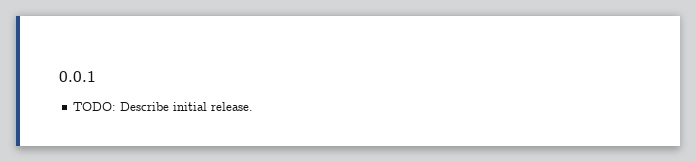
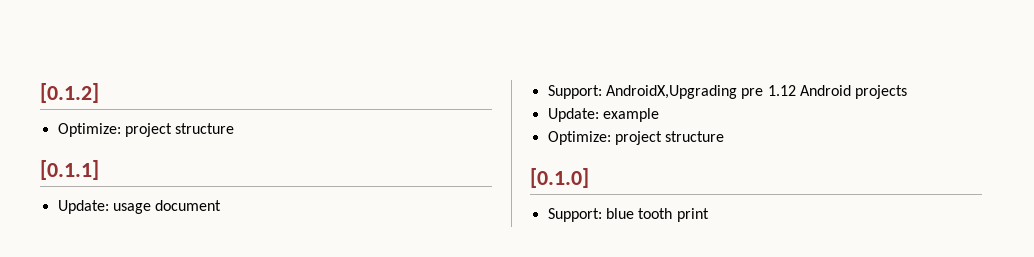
[59,71,96,82] [73,102,254,111] 0.0.1 // TODO: Describe initial release. -> [40,83,99,103] [57,123,235,137] [40,160,99,180] [57,200,222,214] [547,85,908,99] [547,108,659,122] [547,131,725,145] [530,168,589,188] [547,208,709,222] [0.1.2] // Optimize: project structure // [0.1.1] // Update: usage document // Support: AndroidX,Upgrading pre 1.12 Android projects // Update: example // Optimize: project structure // [0.1.0] // Support: blue tooth print

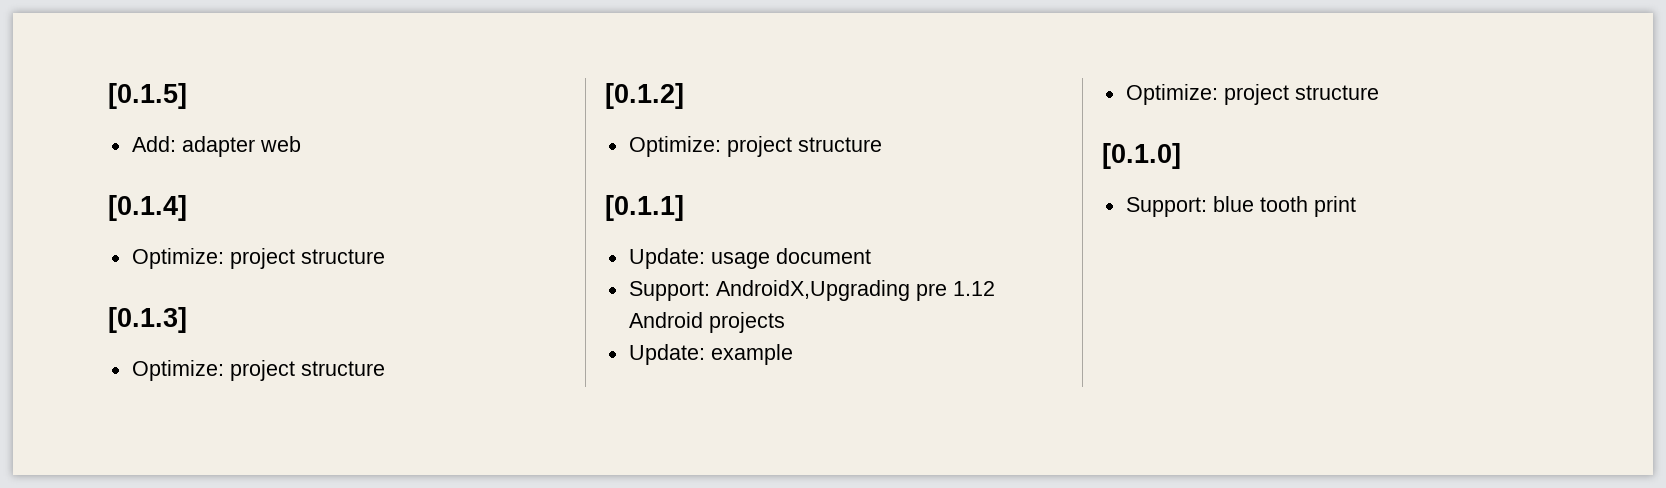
(40, 93) none -> [108,83,187,109] [131,136,301,157] [108,195,187,221] [131,248,385,269] [108,307,187,333] [131,360,385,381] [0.1.5] // Add: adapter web // [0.1.4] // Optimize: project structure // [0.1.3] // Optimize: project structure //

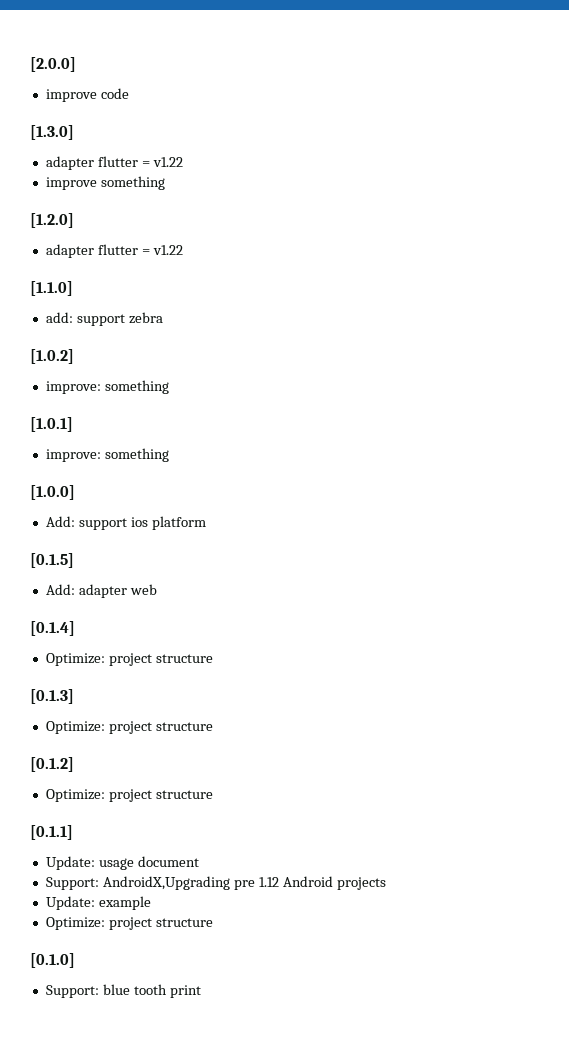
(108, 96) none -> [30,57,76,72] [45,88,129,102] [30,125,74,140] [45,156,183,170] [45,176,165,190] [30,213,74,228] [45,244,183,258] [30,281,73,296] [45,312,163,326] [30,349,74,364] [45,380,169,394] [30,417,73,432] [45,448,169,462] [30,485,75,500] [45,516,206,530] [2.0.0] // improve code // [1.3.0] // adapter flutter = v1.22 // improve something // [1.2.0] // adapter flutter = v1.22 // [1.1.0] // add: support zebra // [1.0.2] // improve: something // [1.0.1] // improve: something // [1.0.0] // Add: support ios platform //

